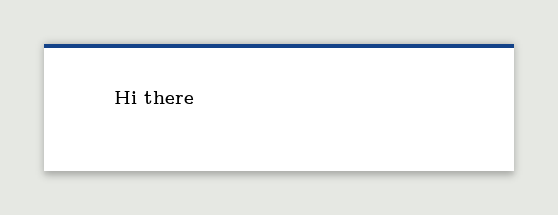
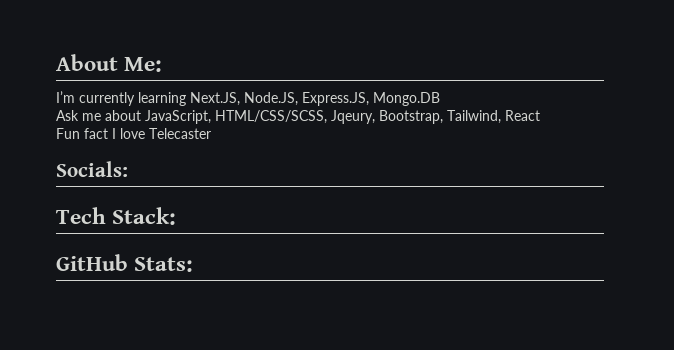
[114,91,194,104] Hi there -> [56,54,163,72] [56,91,440,106] [56,110,540,124] [56,128,211,139] [56,161,128,177] [56,207,177,225] [56,254,194,272] About Me: // I’m currently learning Next.JS, Node.JS, Express.JS, Mongo.DB // Ask me about JavaScript, HTML/CSS/SCSS, Jqeury, Bootstrap, Tailwind, React // Fun fact I love Telecaster // Socials: // Tech Stack: // GitHub Stats:

